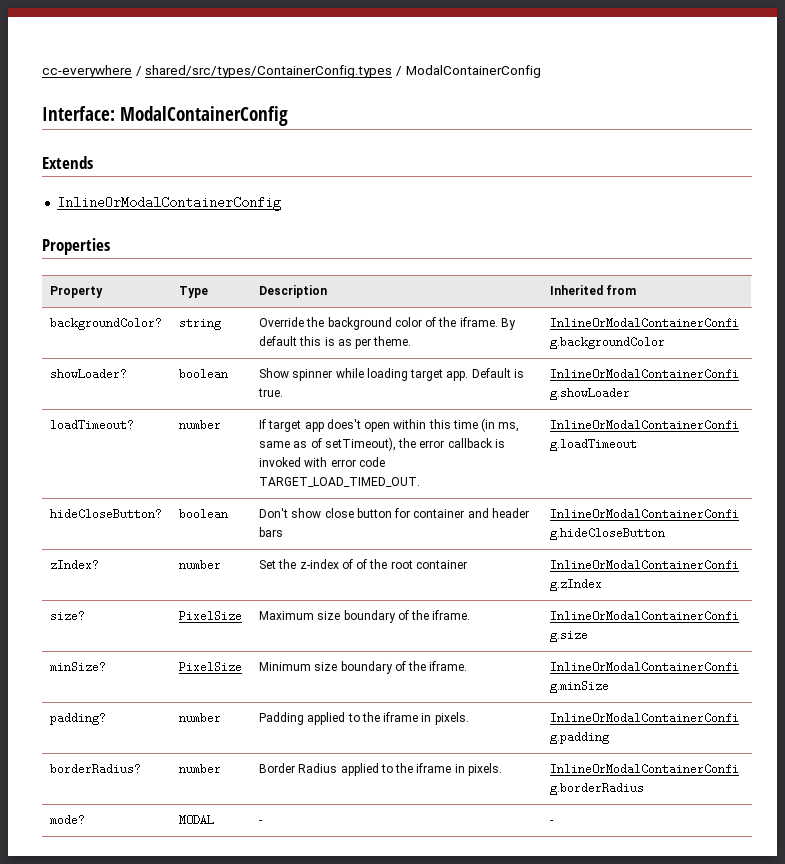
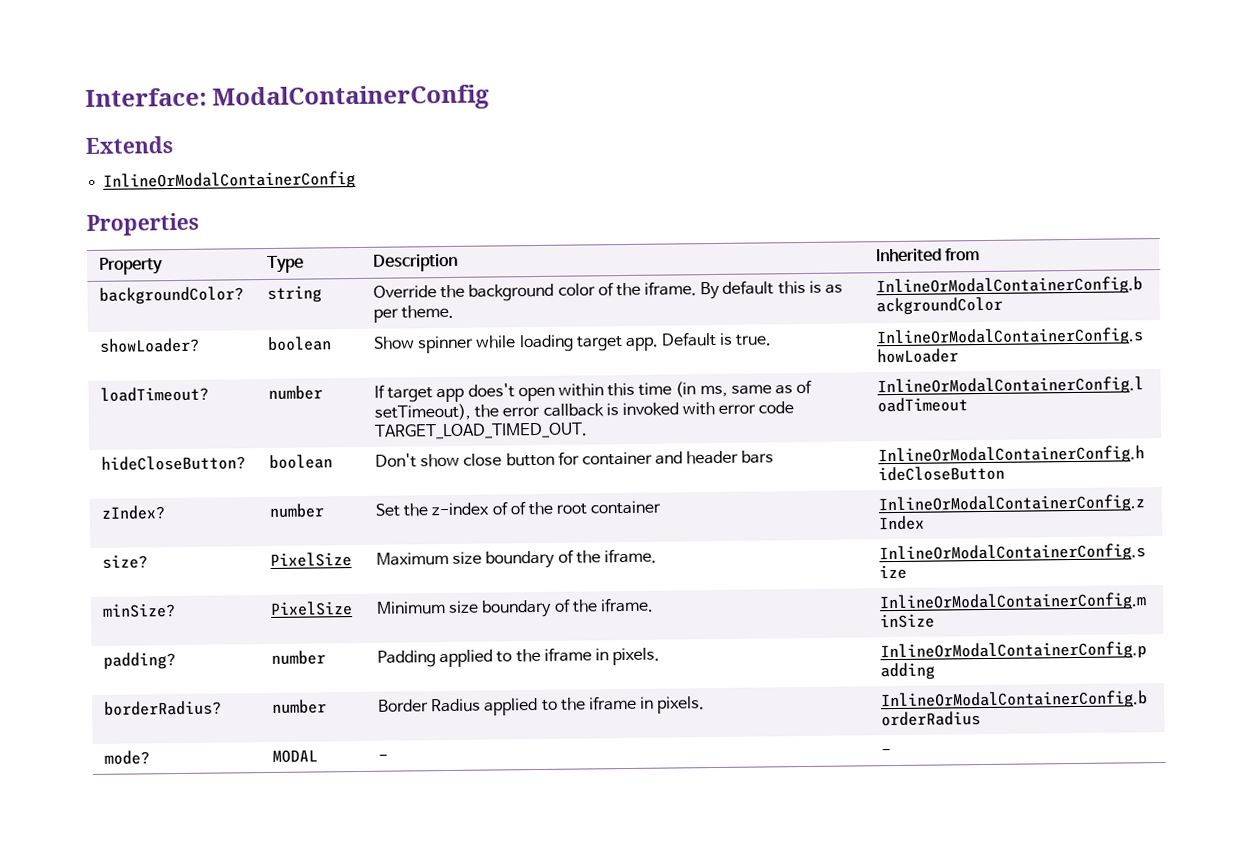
[42,65,541,78] cc-everywhere / shared/src/types/ContainerConfig.types / ModalContainerConfig // -> (85, 97) none

